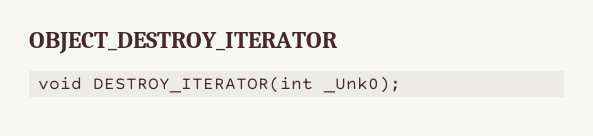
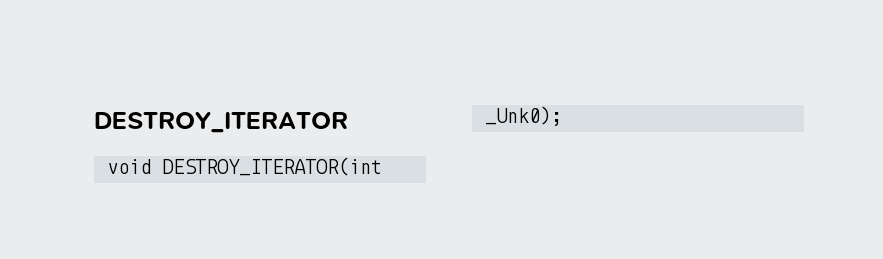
[29,32,338,54] OBJECT_DESTROY_ITERATOR -> [94,112,348,133] DESTROY_ITERATOR

